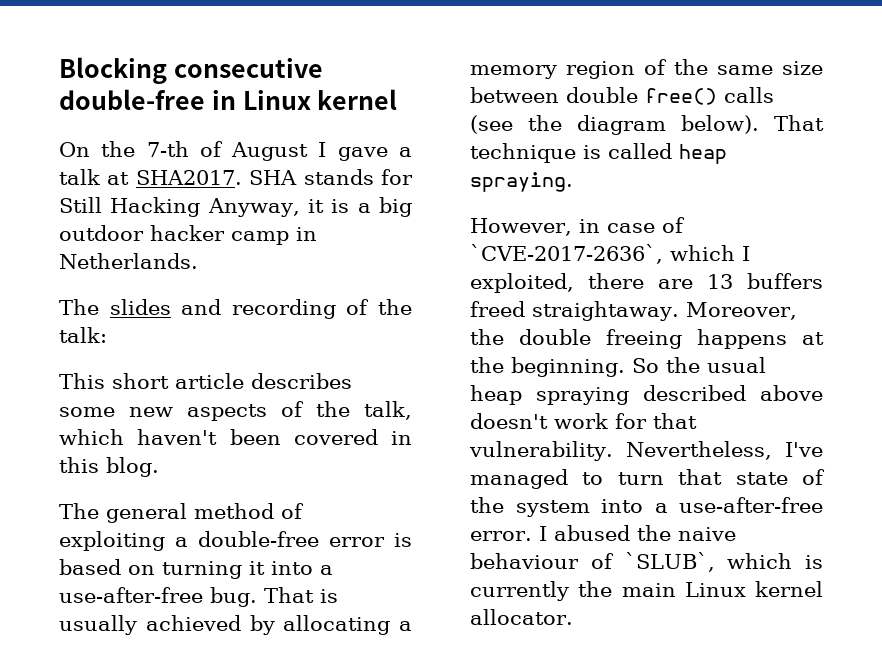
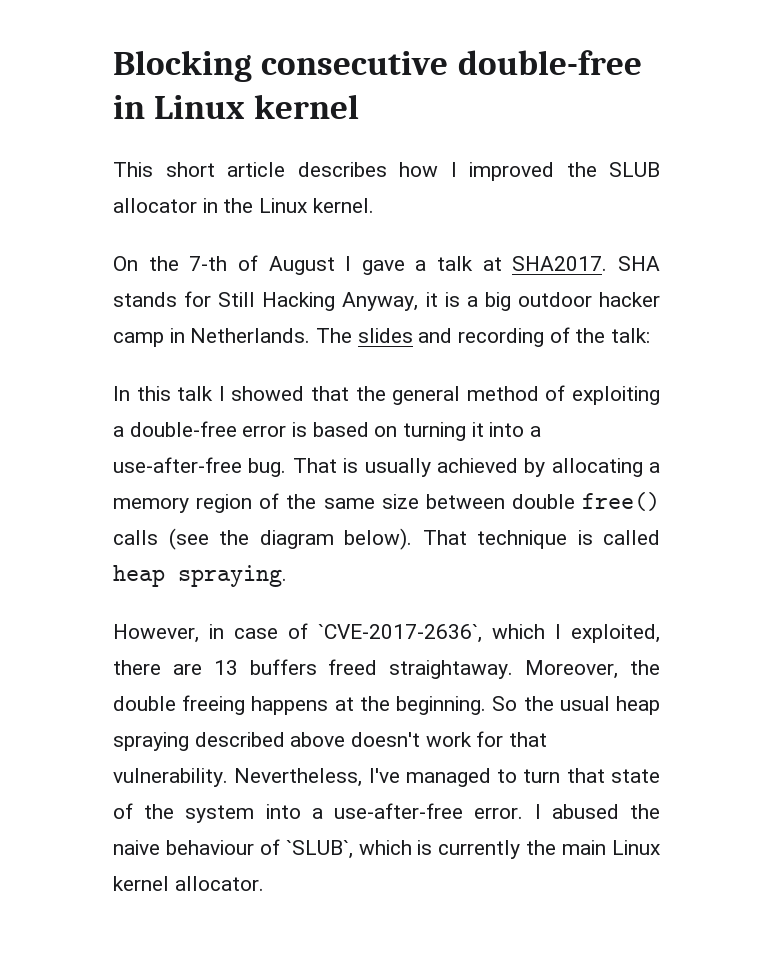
(398, 99) none -> [113,162,660,181] [113,198,374,213] // This short article describes how I improved the SLUB allocator in the Linux kernel.
(198, 261) // -> (311, 335) none
[59,373,352,389] [59,401,412,421] [59,429,412,445] [59,457,159,477] [59,503,99,519] This short article describes some new aspects of the talk, which haven't been covered in this blog. // The -> [113,386,386,401] In this talk I showed that the

